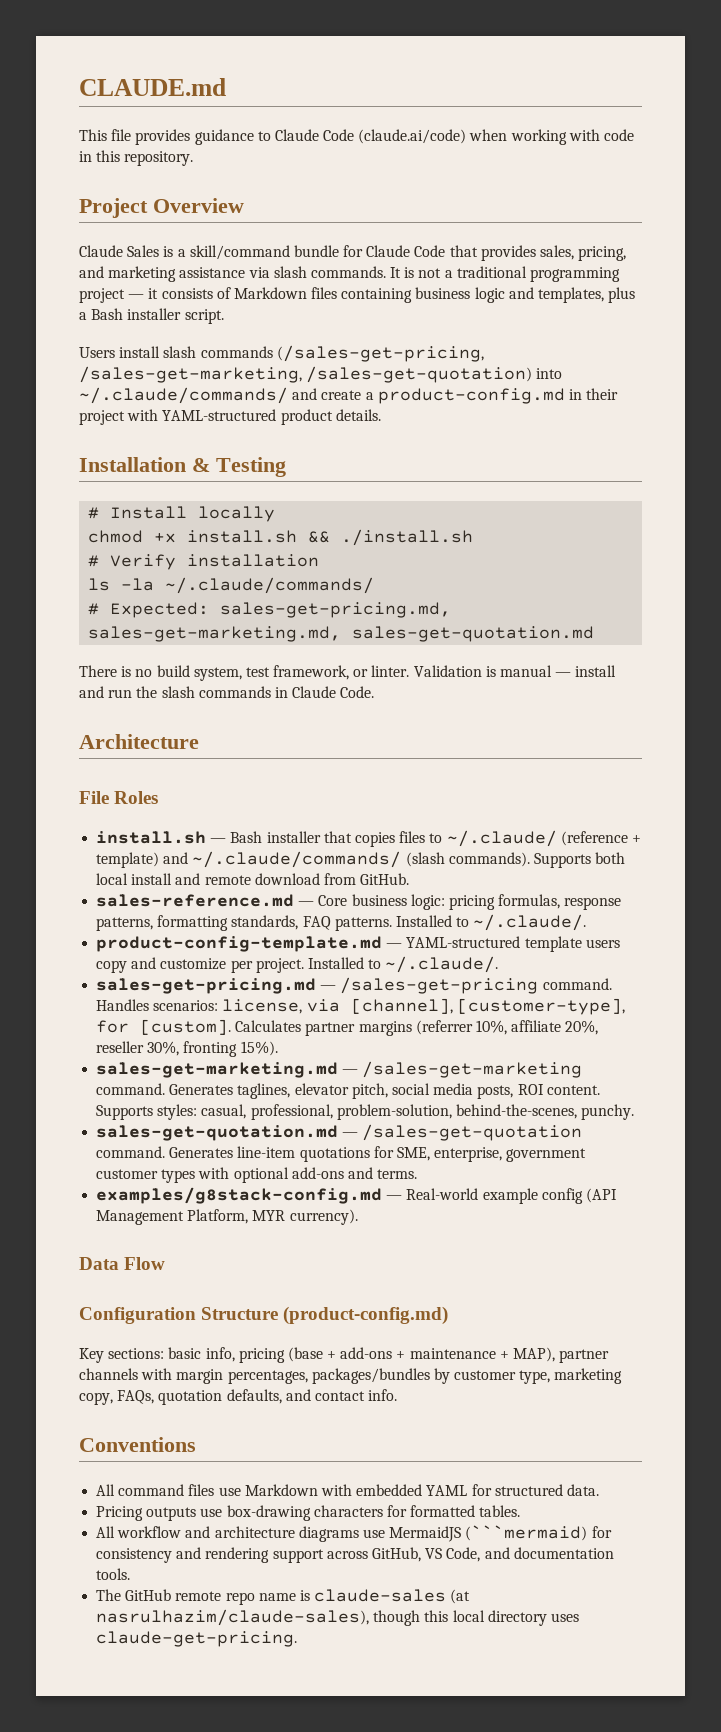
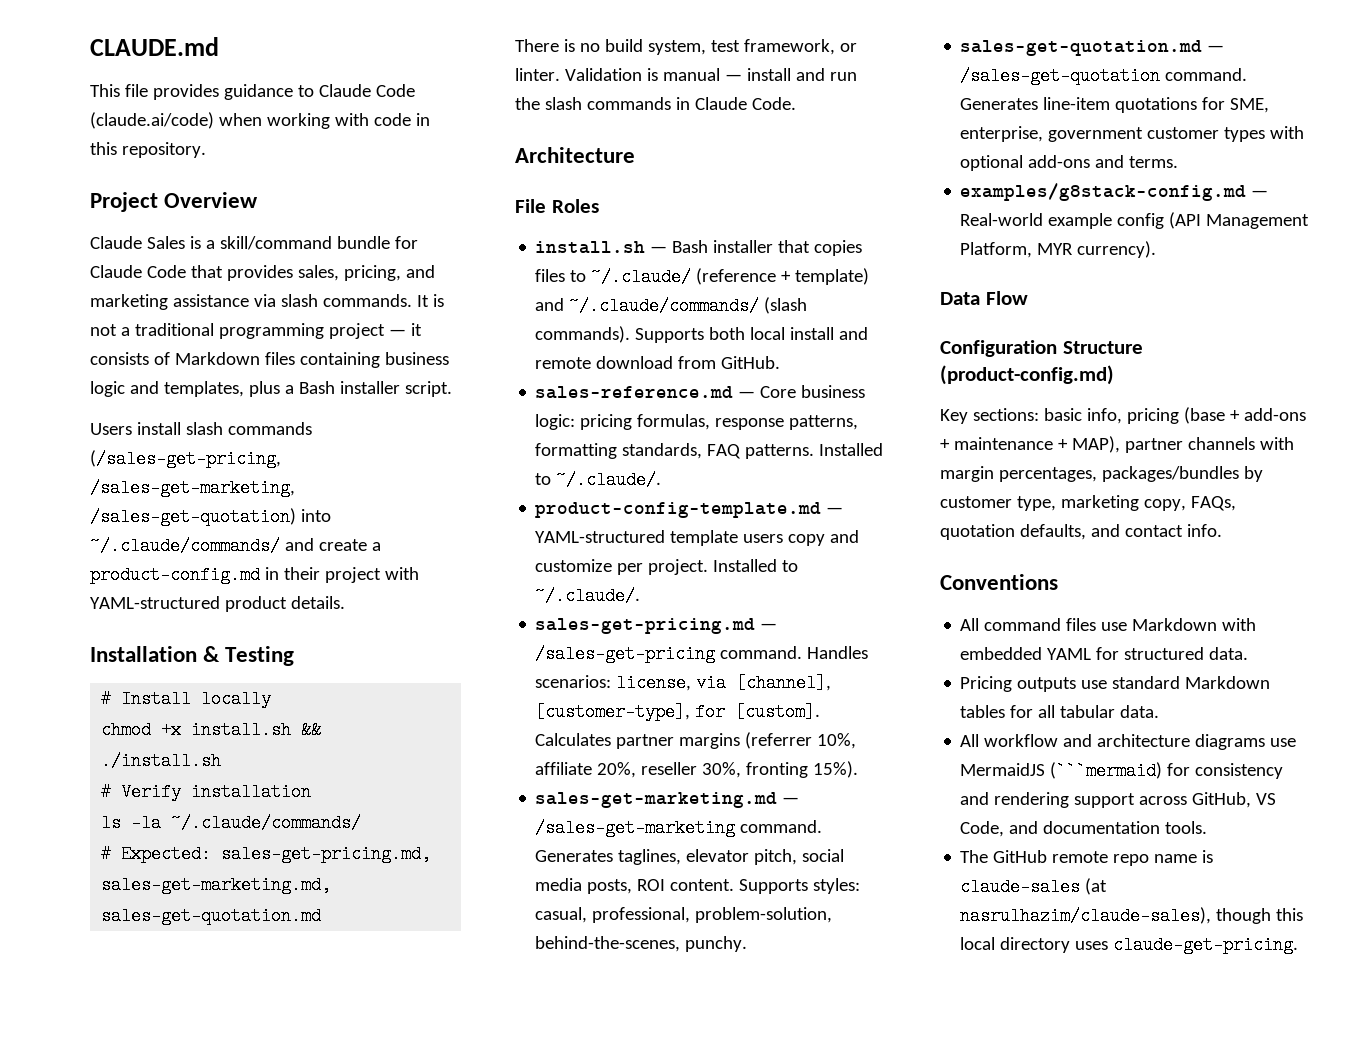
[226,1505,521,1521] box-drawing characters for formatted tables. -> [1112,676,1271,689] [960,705,1160,718] standard Markdown tables for all tabular data.

